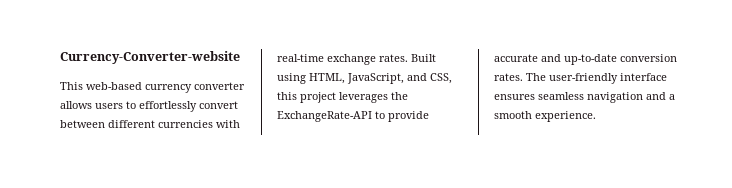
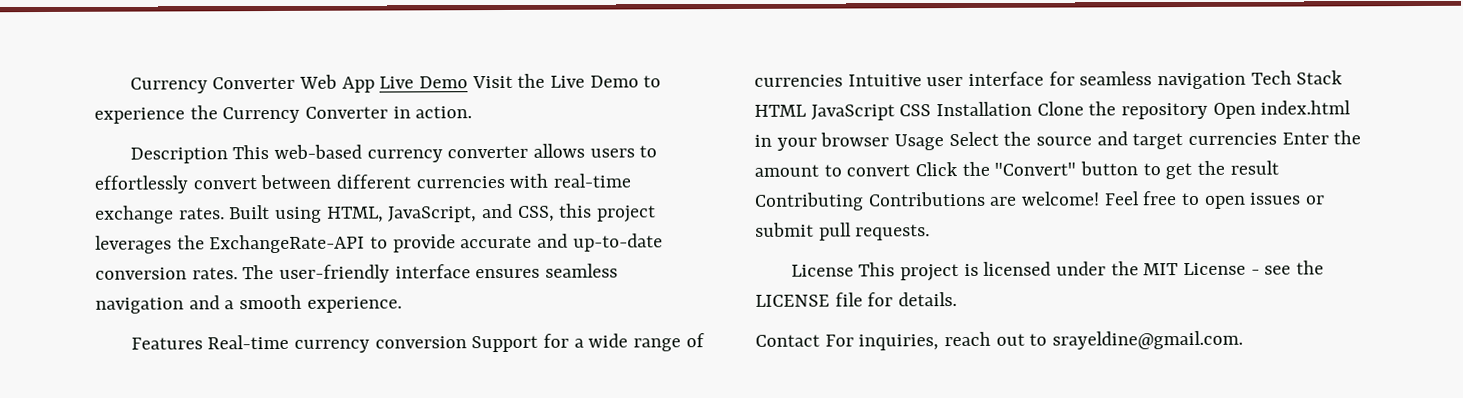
[60,51,240,64] Currency-Converter-website // -> [129,73,662,94] [94,105,473,124] [129,147,228,164] Currency Converter Web App Live Demo Visit the Live Demo to experience the Currency Converter in action. // Description
(596, 116) none -> [130,333,705,353] [754,70,1344,90] [754,100,1352,121] [754,130,1362,151] [754,160,1279,180] [754,191,1326,211] [755,222,931,241] [790,260,1325,282] [755,292,958,307] [755,330,1244,351] // Features Real-time currency conversion Support for a wide range of currencies Intuitive user interface for seamless navigation Tech Stack HTML JavaScript CSS Installation Clone the repository Open index.html in your browser Usage Select the source and target currencies Enter the amount to convert Click the "Convert" button to get the result Contributing Contributions are welcome! Feel free to open issues or submit pull requests. // License This project is licensed under the MIT License - see the LICENSE file for details. // Contact For inquiries, reach out to srayeldine@gmail.com.

